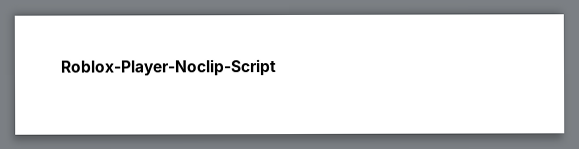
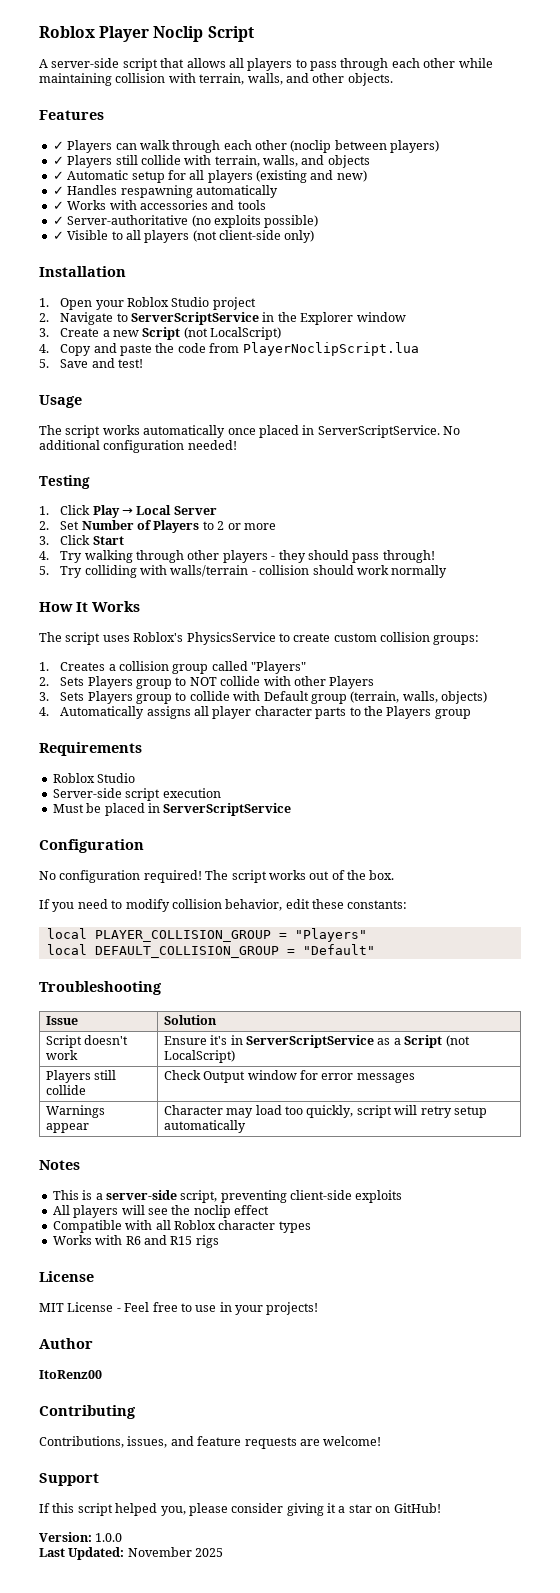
[60,59,277,77] Roblox-Player-Noclip-Script -> [39,26,254,42] [39,58,493,71] [39,73,393,86] [39,110,104,120] [52,140,440,153] [52,155,370,168] [52,170,367,183] [52,185,278,198] [52,200,266,210] [52,215,319,228] [52,230,315,243] [39,266,126,277] [39,297,256,310] [39,312,406,325] [39,327,282,340] [39,342,419,356] [39,358,144,368] [39,395,82,408] [39,425,460,438] [39,440,237,453] [39,475,90,489] [39,505,217,518] [39,520,276,533] [39,535,124,545] [39,550,435,563] [39,565,448,578] [39,601,140,612] [39,632,480,645] [39,661,307,674] [39,676,375,689] [39,691,488,704] [39,706,471,719] [39,742,142,756] [52,773,136,783] [52,788,221,801] [52,803,292,816] [39,839,144,853] [39,870,395,883] [39,899,408,912] [46,928,367,942] [46,944,375,958] [39,981,162,995] [45,1016,78,1025] [163,1015,217,1025] [45,1035,129,1048] [45,1050,78,1060] [163,1035,470,1048] [163,1050,235,1063] [45,1070,117,1083] [45,1085,86,1095] [163,1070,415,1083] [45,1105,105,1118] [45,1123,89,1133] [163,1105,487,1118] [163,1120,246,1133] [39,1160,80,1170] [52,1190,403,1203] [52,1205,269,1218] [52,1220,311,1233] [52,1235,219,1248] [39,1271,94,1282] [39,1302,319,1315] [39,1338,93,1349] [39,1370,102,1379] [39,1405,136,1419] [39,1436,382,1449] [39,1473,99,1486] [39,1503,441,1516] [39,1532,123,1542] [39,1547,224,1560] Roblox Player Noclip Script // A server-side script that allows all players to pass through each other while maintaining collision with terrain, walls, and other objects. // Features // ✓ Players can walk through each other (noclip between players) // ✓ Players still collide with terrain, walls, and objects // ✓ Automatic setup for all players (existing and new) // ✓ Handles respawning automatically // ✓ Works with accessories and tools // ✓ Server-authoritative (no exploits possible) // ✓ Visible to all players (not client-side only) // Installation // 1. Open your Roblox Studio project // 2. Navigate to ServerScriptService in the Explorer window // 3. Create a new Script (not LocalScript) // 4. Copy and paste the code from PlayerNoclipScript.lua // 5. Save and test! // Usage // The script works automatically once placed in ServerScriptService. No additional configuration needed! // Testing // 1. Click Play → Local Server // 2. Set Number of Players to 2 or more // 3. Click Start // 4. Try walking through other players - they should pass through! // 5. Try colliding with walls/terrain - collision should work normally // How It Works // The script uses Roblox's PhysicsService to create custom collision groups: // 1. Creates a collision group called "Players" // 2. Sets Players group to NOT collide with other Players // 3. Sets Players group to collide with Default group (terrain, walls, objects) // 4. Automatically assigns all player character parts to the Players group // Requirements // Roblox Studio // Server-side script execution // Must be placed in ServerScriptService // Configuration // No configuration required! The script works out of the box. // If you need to modify collision behavior, edit these constants: // local PLAYER_COLLISION_GROUP = "Players" // local DEFAULT_COLLISION_GROUP = "Default" // Troubleshooting // Issue | Solution // Script doesn't work | Ensure it's in ServerScriptService as a Script (not LocalScript) // Players still collide | Check Output window for error messages // Warnings appear | Character may load too quickly, script will retry setup automatically // Notes // This is a server-side script, preventing client-side exploits // All players will see the noclip effect // Compatible with all Roblox character types // Works with R6 and R15 rigs // License // MIT License - Feel free to use in your projects! // Author // ItoRenz00 // Contributing // Contributions, issues, and feature requests are welcome! // Support // If this script helped you, please consider giving it a star on GitHub! // Version: 1.0.0 // Last Updated: November 2025

